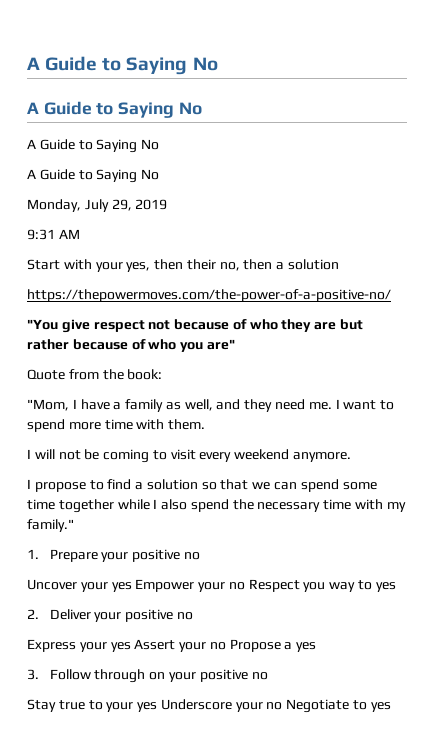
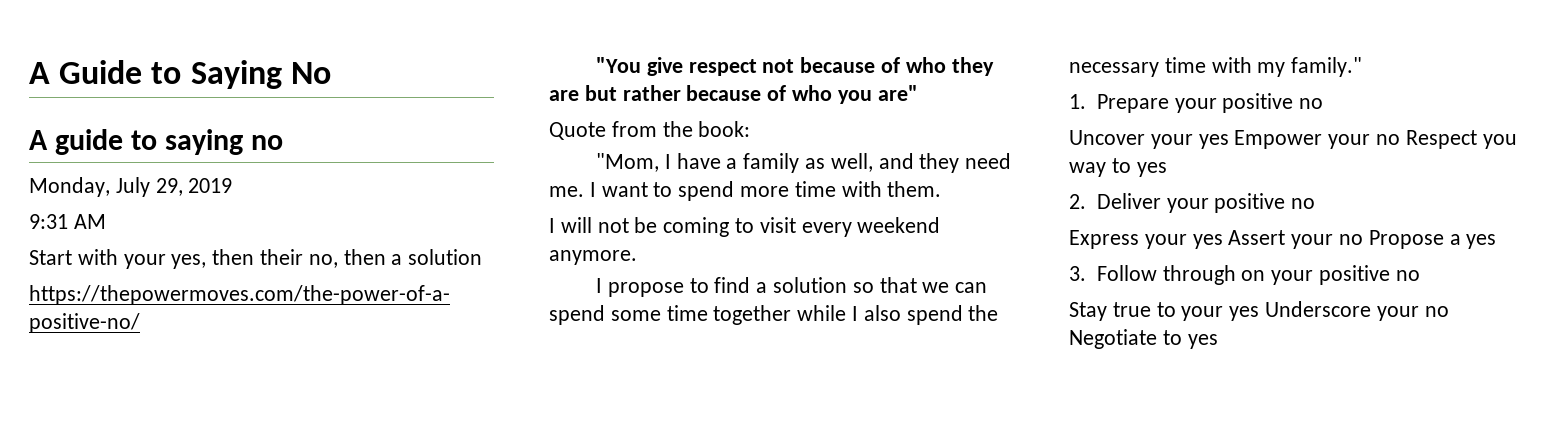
[27,56,218,75] [27,101,202,118] [27,139,160,153] [27,169,160,183] A Guide to Saying No // A Guide to Saying No // A Guide to Saying No // A Guide to Saying No -> [29,60,331,89] [29,129,284,155] A Guide to Saying No // A guide to saying no

